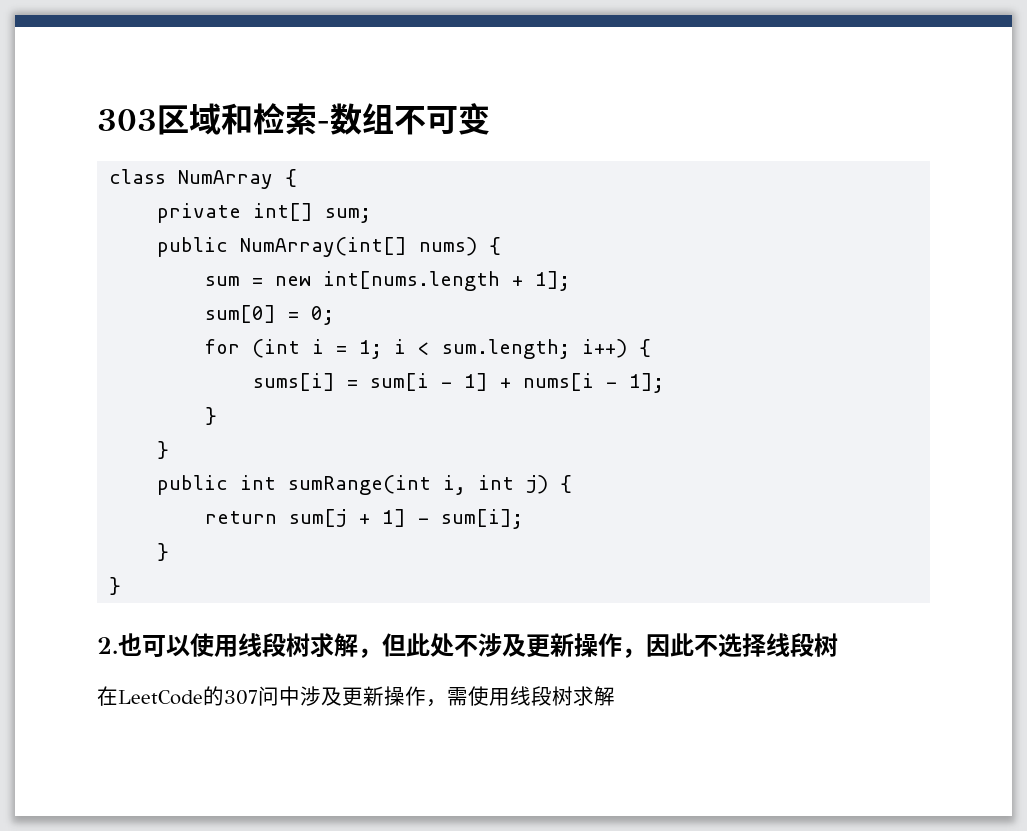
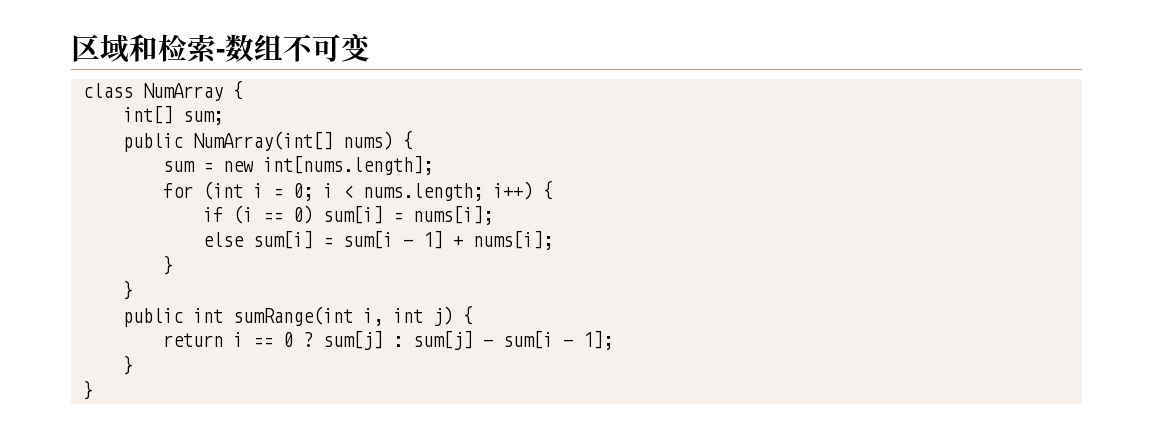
[97,109,157,131] 303 -> (71, 48) none
[157,203,242,223] private -> (243, 90) none
[323,271,571,291] [205,305,335,325] int[nums.length + 1]; // sum[0] = 0; -> [263,155,433,175] int[nums.length];
[359,340,383,359] 1; -> [293,183,313,201] 0;
[442,339,571,359] sum.length; -> [363,183,483,201] nums.length;
[253,373,336,391] sums[i] -> [203,205,493,225] [203,230,313,249] if (i == 0) sum[i] = nums[i]; // else sum[i]
[523,373,665,393] nums[i - 1]; -> [473,230,553,250] nums[i];
[289,509,524,529] [157,543,170,561] [109,577,122,595] [97,633,838,658] [97,686,615,707] sum[j + 1] - sum[i]; // } // } // 2.也可以使用线段树求解，但此处不涉及更新操作，因此不选择线段树 // 在LeetCode的307问中涉及更新操作，需使用线段树求解 -> [233,330,613,350] [123,355,133,375] [83,380,93,400] i == 0 ? sum[j] : sum[j] - sum[i - 1]; // } // }

